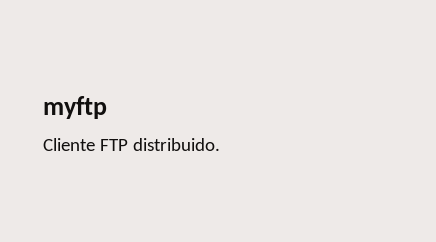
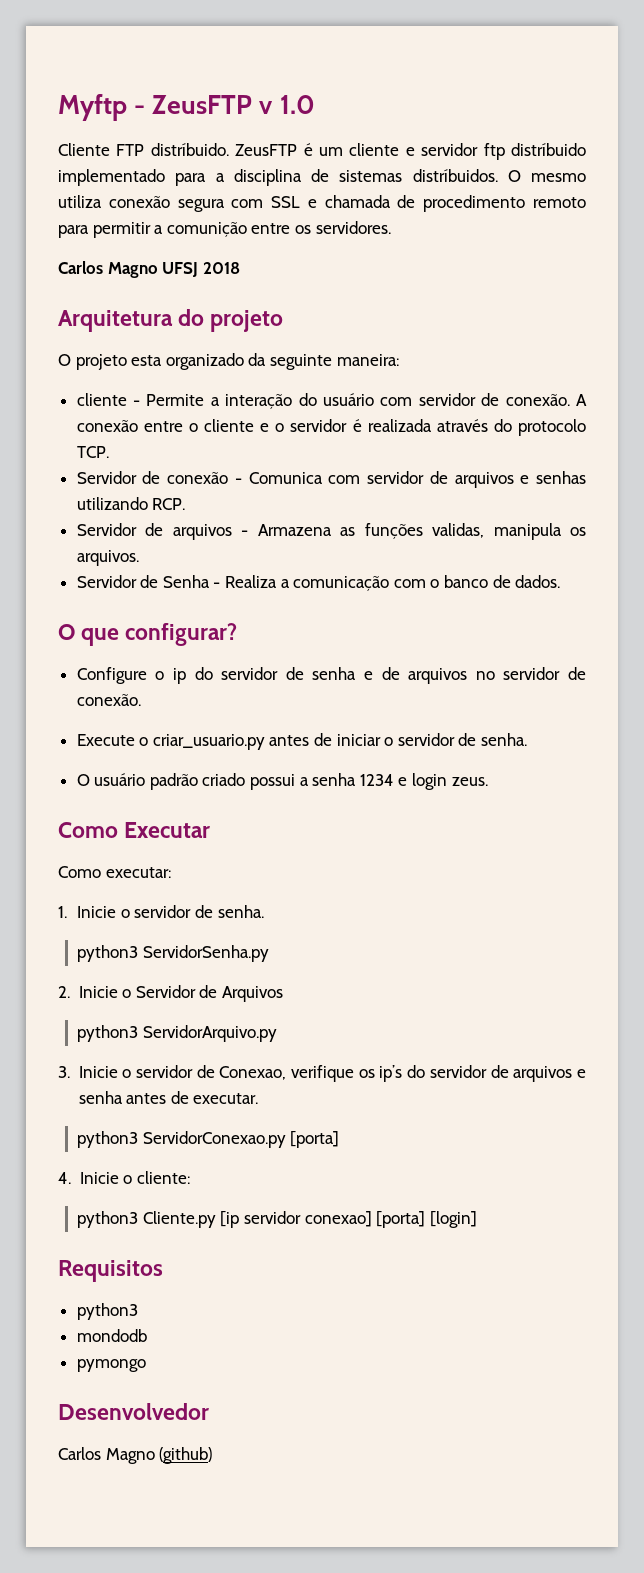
[43,96,107,119] [43,138,220,151] myftp // Cliente FTP distribuido. -> [58,94,315,121] [58,143,586,160] [58,169,586,186] [58,195,586,212] [58,221,391,238] [58,261,240,278] [58,309,284,332] [58,353,399,370] [76,393,587,409] [76,419,586,436] [76,446,109,458] [76,471,587,488] [76,497,186,510] [76,523,586,540] [76,550,139,566] [76,575,561,591] [58,623,238,646] [76,667,586,684] [76,694,141,706] [76,733,528,750] [76,773,488,790] [58,822,211,838] [58,866,171,878] [58,905,264,918] [77,945,269,962] [58,985,283,1002] [77,1025,277,1042] [58,1065,586,1082] [78,1091,259,1104] [77,1131,340,1148] [58,1171,190,1184] [77,1211,477,1228] [58,1260,163,1282] [76,1303,138,1320] [76,1329,147,1342] [76,1359,146,1372] [58,1403,209,1420] [58,1447,213,1464] Myftp - ZeusFTP v 1.0 // Cliente FTP distríbuido. ZeusFTP é um cliente e servidor ftp distríbuido implementado para a disciplina de sistemas distríbuidos. O mesmo utiliza conexão segura com SSL e chamada de procedimento remoto para permitir a comunição entre os servidores. // Carlos Magno UFSJ 2018 // Arquitetura do projeto // O projeto esta organizado da seguinte maneira: // cliente - Permite a interação do usuário com servidor de conexão. A conexão entre o cliente e o servidor é realizada através do protocolo TCP. // Servidor de conexão - Comunica com servidor de arquivos e senhas utilizando RCP. // Servidor de arquivos - Armazena as funções validas, manipula os arquivos. // Servidor de Senha - Realiza a comunicação com o banco de dados. // O que configurar? // Configure o ip do servidor de senha e de arquivos no servidor de conexão. // Execute o criar_usuario.py antes de iniciar o servidor de senha. // O usuário padrão criado possui a senha 1234 e login zeus. // Como Executar // Como executar: // 1. Inicie o servidor de senha. // python3 ServidorSenha.py // 2. Inicie o Servidor de Arquivos // python3 ServidorArquivo.py // 3. Inicie o servidor de Conexao, verifique os ip’s do servidor de arquivos e senha antes de executar. // python3 ServidorConexao.py [porta] // 4. Inicie o cliente: // python3 Cliente.py [ip servidor conexao] [porta] [login] // Requisitos // python3 // mondodb // pymongo // Desenvolvedor // Carlos Magno (github)

